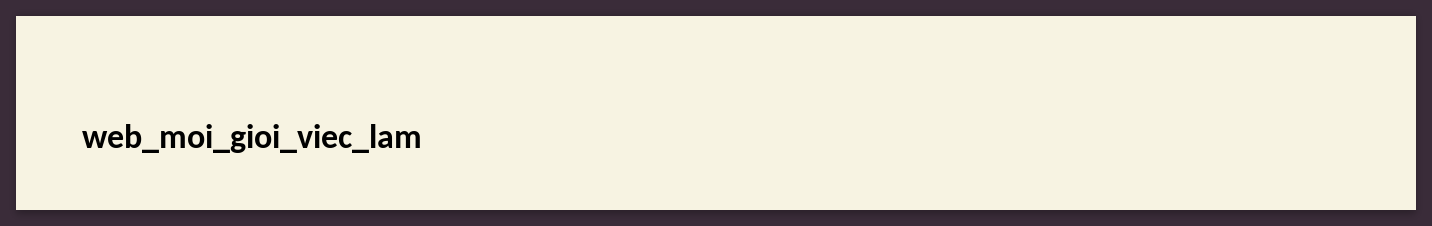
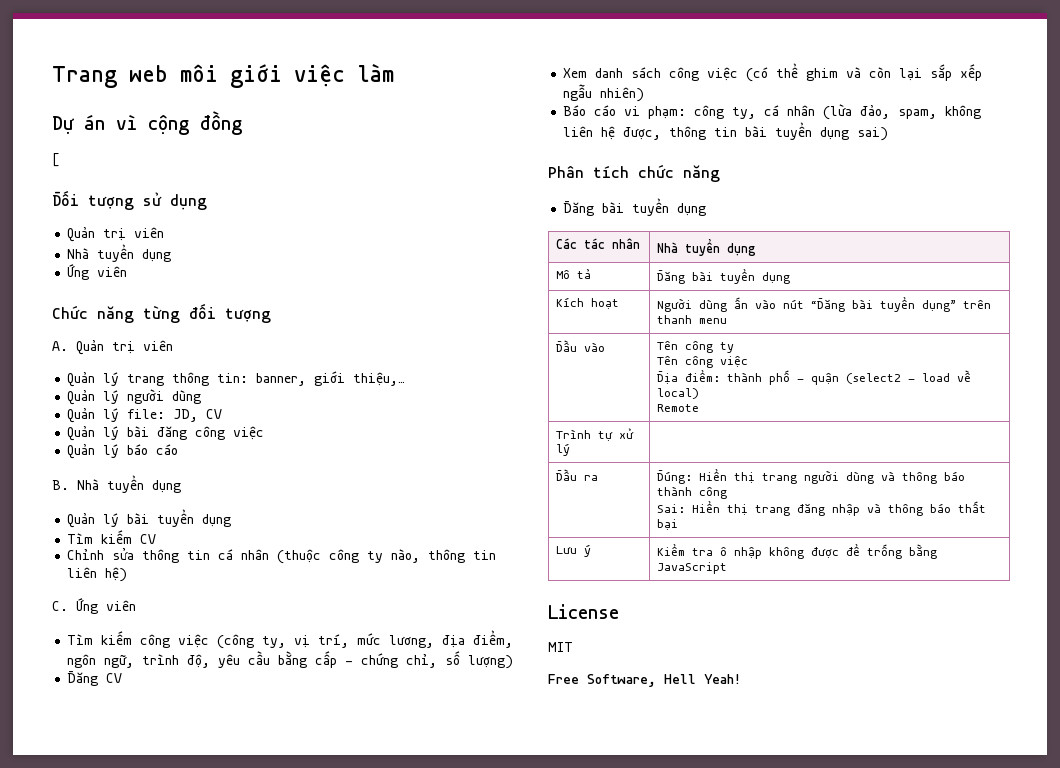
[82,124,422,153] web_moi_gioi_viec_lam -> [52,63,394,88] [52,111,242,135] [52,153,60,167] [52,190,207,210] [67,226,165,242] [67,244,172,262] [67,264,128,280] [52,303,271,323] [52,339,173,355] [67,371,406,387] [67,389,202,405] [67,407,223,423] [67,425,265,441] [67,443,179,459] [52,475,181,493] [67,509,232,528] [67,530,157,544] [67,547,497,564] [67,567,128,582] [52,598,136,614] [67,630,514,649] [67,651,514,669] [67,671,123,686] [563,63,983,82] [563,84,645,102] [563,104,982,120] [563,122,889,141] [548,164,720,182] [563,198,707,216] [556,238,641,249] [657,238,757,256] [556,269,592,279] [657,269,791,284] [556,297,620,309] [657,297,992,312] [657,315,728,324] [556,340,606,352] [657,340,735,353] [657,355,749,368] [657,370,972,385] [657,388,700,399] [657,404,700,412] [556,428,635,441] [556,443,571,456] [556,469,599,481] [657,469,966,484] [657,486,728,499] [657,501,987,516] [657,519,679,530] [556,544,592,557] [657,544,938,559] [657,562,728,574] [548,604,619,619] [548,642,573,652] [548,674,741,687] Trang web môi giới việc làm // Dự án vì cộng đồng // [ // Đối tượng sử dụng // Quản trị viên // Nhà tuyển dụng // Ứng viên // Chức năng từng đối tượng // A. Quản trị viên // Quản lý trang thông tin: banner, giới thiệu,… // Quản lý người dùng // Quản lý file: JD, CV // Quản lý bài đăng công việc // Quản lý báo cáo // B. Nhà tuyển dụng // Quản lý bài tuyển dụng // Tìm kiếm CV // Chỉnh sửa thông tin cá nhân (thuộc công ty nào, thông tin liên hệ) // C. Ứng viên // Tìm kiếm công việc (công ty, vị trí, mức lương, địa điểm, ngôn ngữ, trình độ, yêu cầu bằng cấp - chứng chỉ, số lượng) // Đăng CV // Xem danh sách công việc (có thể ghim và còn lại sắp xếp ngẫu nhiên) // Báo cáo vi phạm: công ty, cá nhân (lừa đảo, spam, không liên hệ được, thông tin bài tuyển dụng sai) // Phân tích chức năng // Đăng bài tuyển dụng // Các tác nhân | Nhà tuyển dụng // Mô tả | Đăng bài tuyển dụng // Kích hoạt | Người dùng ấn vào nút “Đăng bài tuyển dụng” trên thanh menu // Đầu vào | Tên công ty // Tên công việc // Địa điểm: thành phố - quận (select2 - load về local) // Remote // Trình tự xử lý | // Đầu ra | Đúng: Hiển thị trang người dùng và thông báo thành công // Sai: Hiển thị trang đăng nhập và thông báo thất bại // Lưu ý | Kiểm tra ô nhập không được để trống bằng JavaScript // License // MIT // Free Software, Hell Yeah!

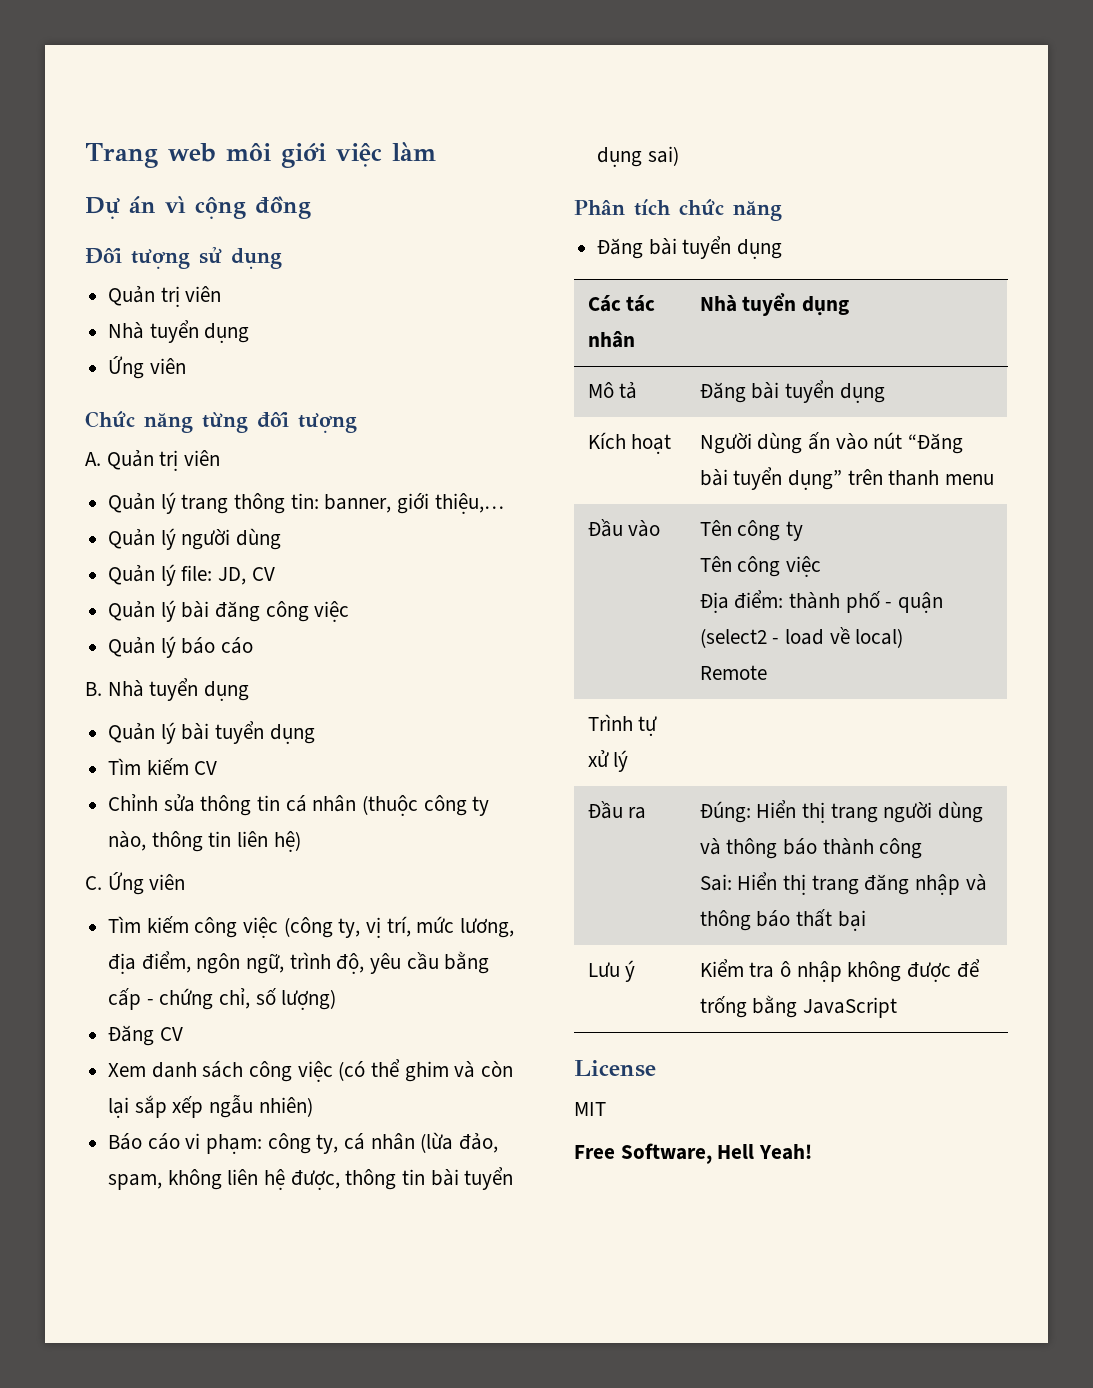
[52,153,60,167] // [ -> (311, 207) none

